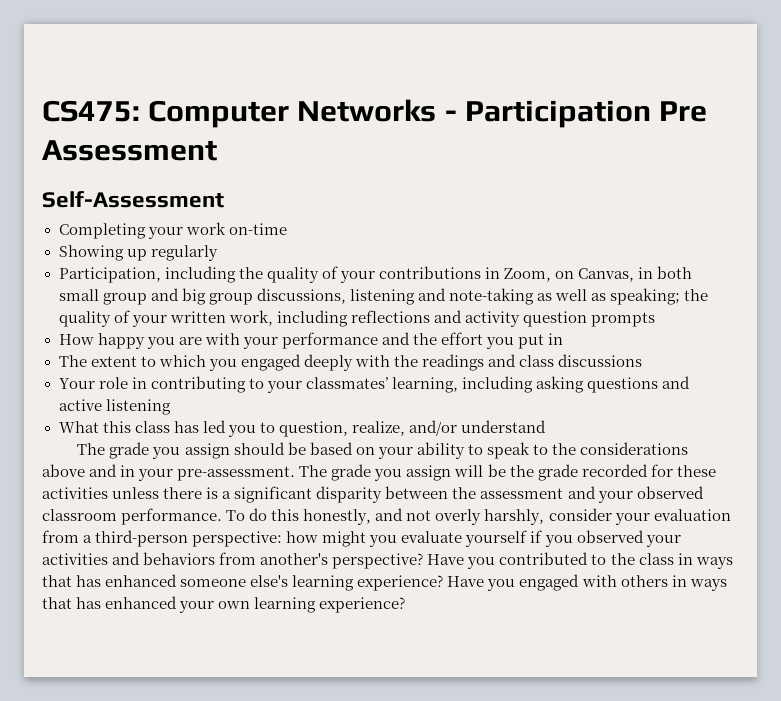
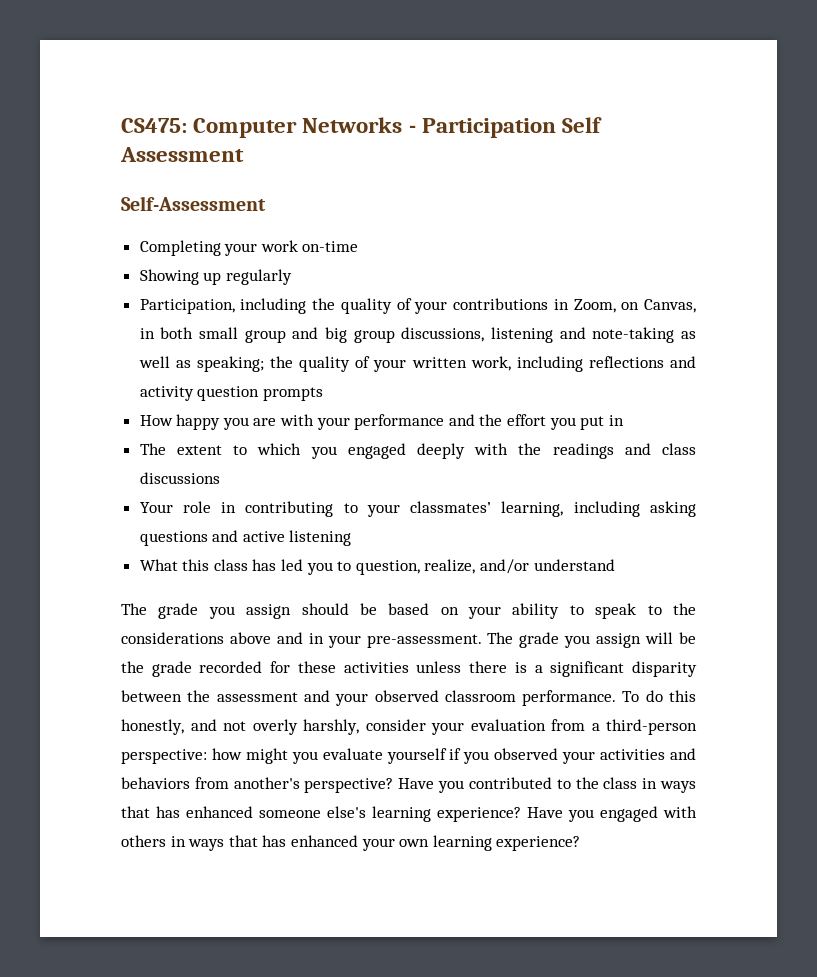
[659,101,708,122] Pre -> [562,117,603,133] Self

